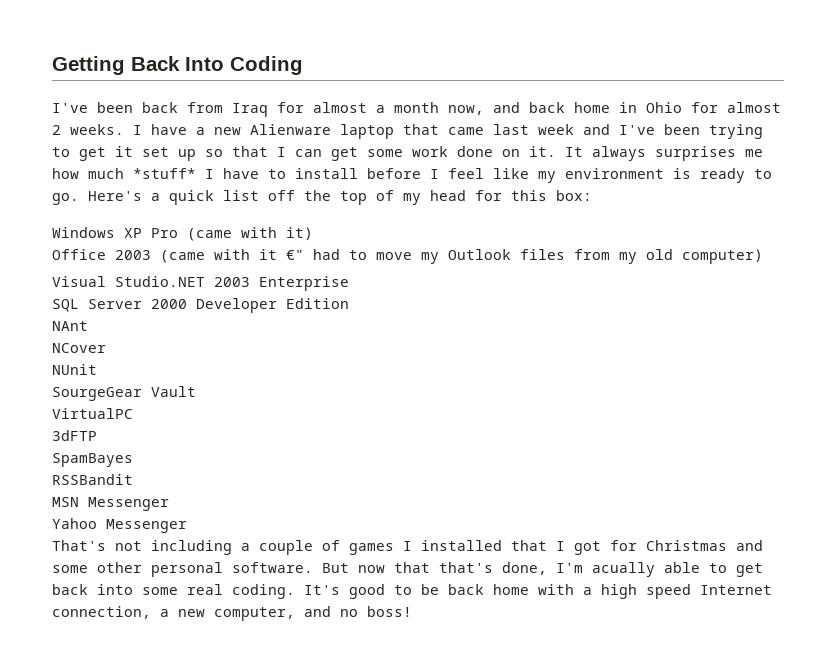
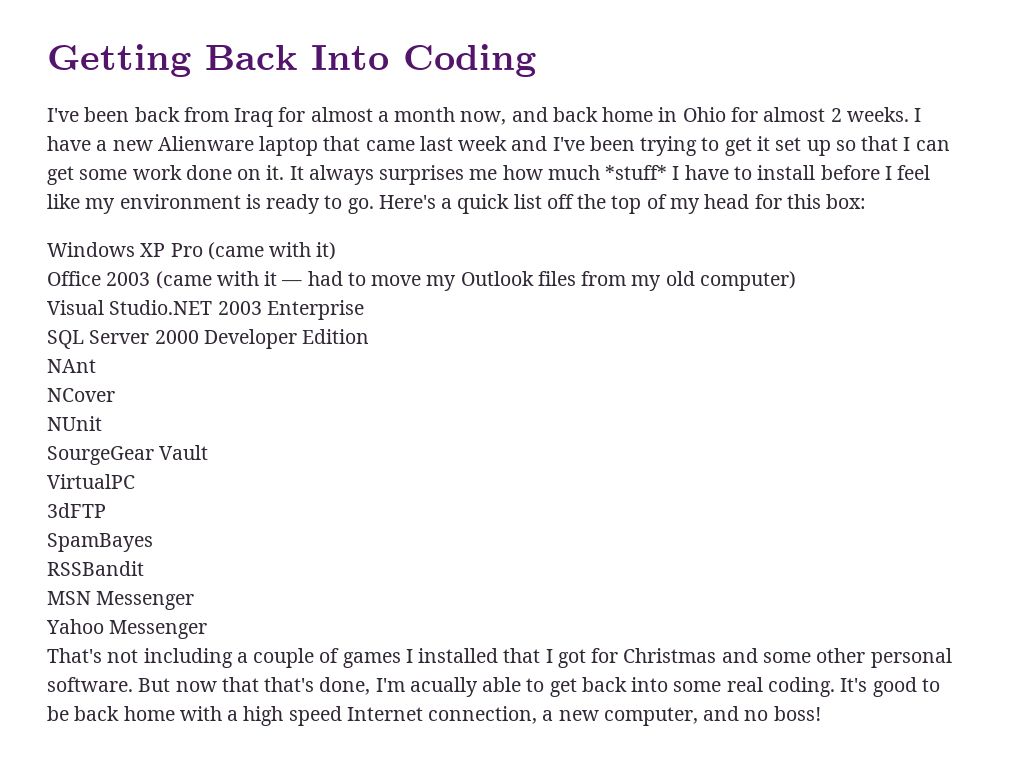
[286,250,304,260] €" -> [281,280,303,286] —

